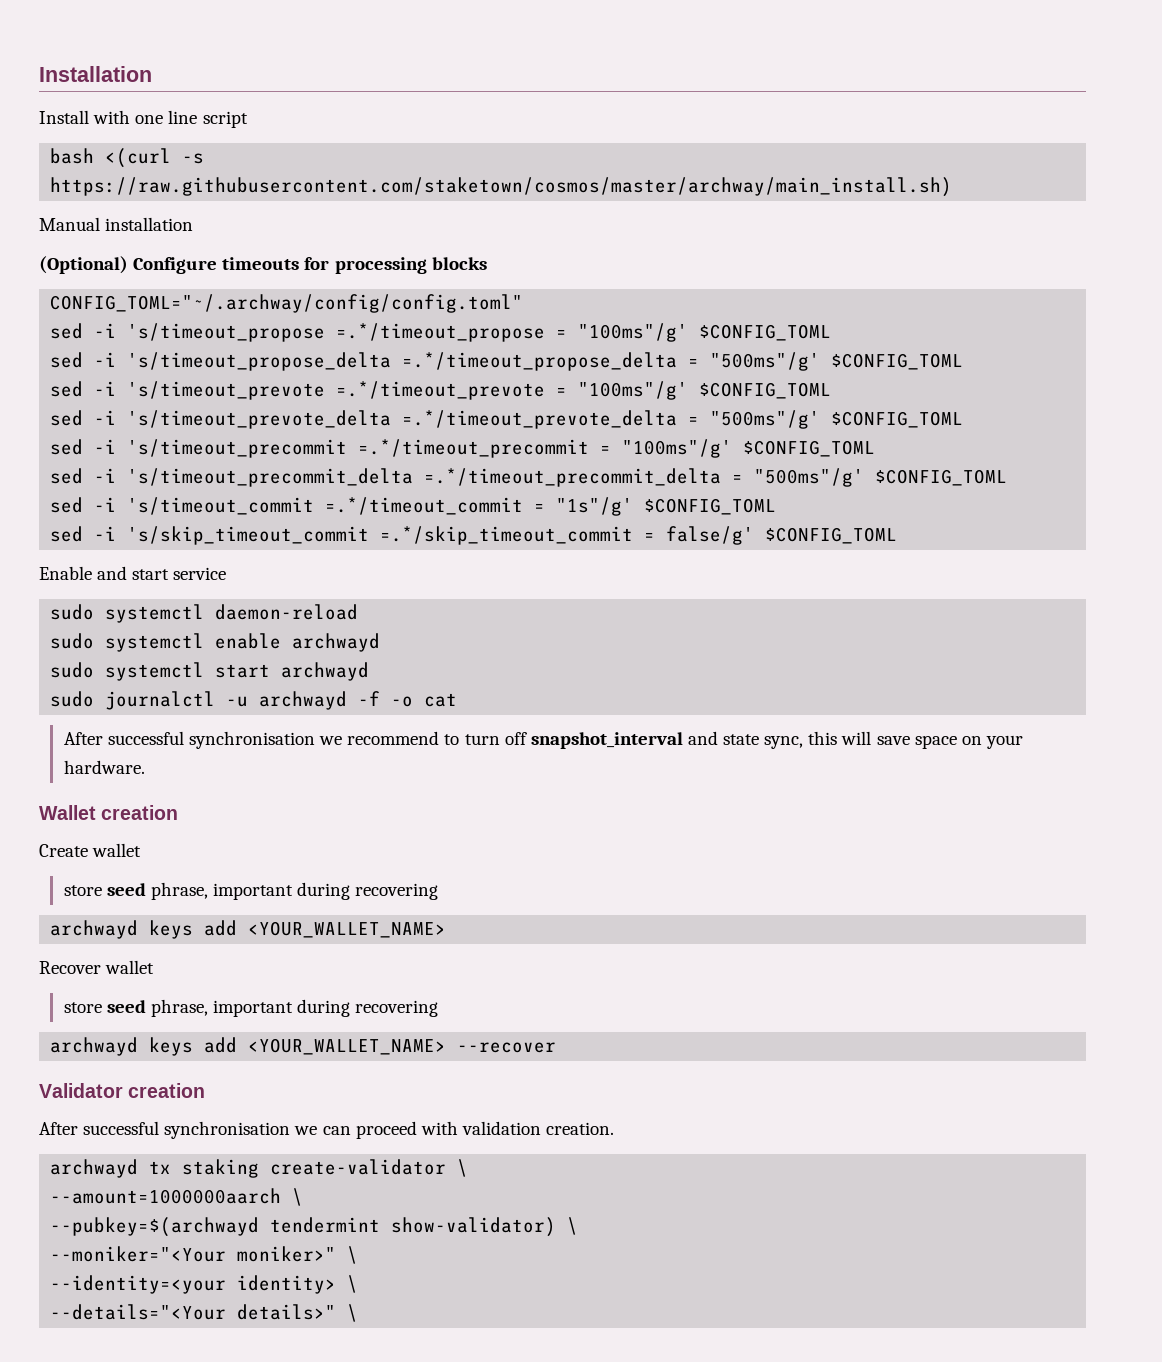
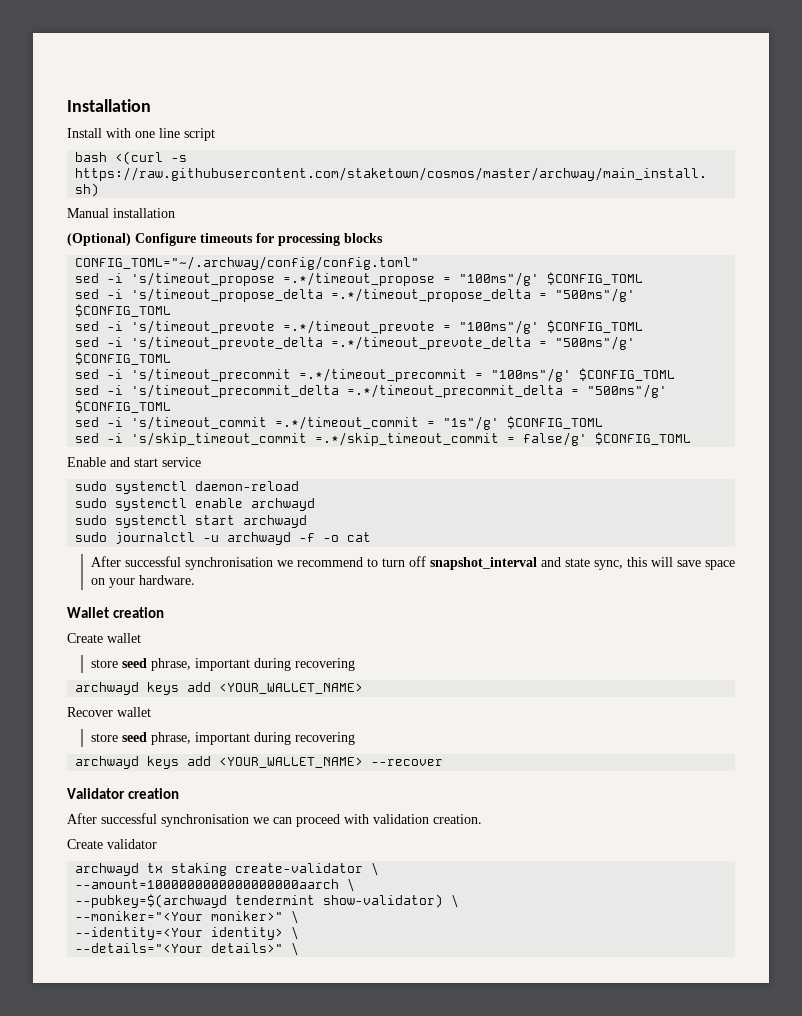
(615, 1128) none -> [67,839,157,849] // Create validator
[50,1188,282,1204] --amount=1000000aarch -> [75,879,340,889] --amount=1000000000000000000aarch
[50,1275,227,1294] --identity=<your -> [75,927,204,940] --identity=<Your

